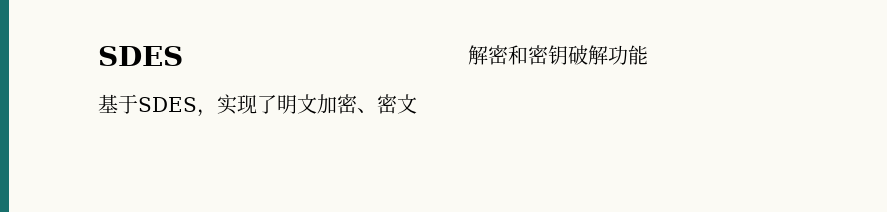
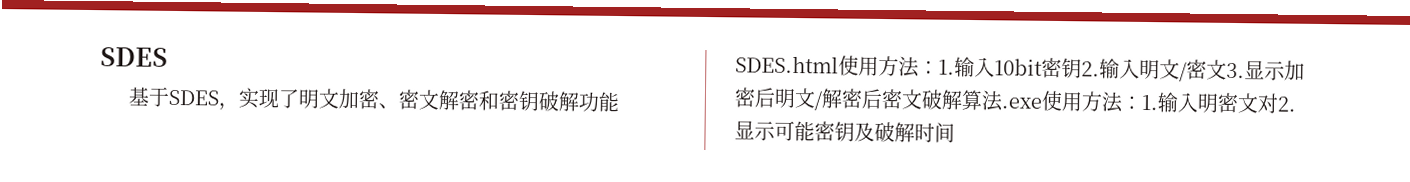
(648, 55) none -> [735,55,1305,82] [734,87,1296,114] [734,120,955,143] SDES.html使用方法：1.输入10bit密钥2.输入明文/密文3.显示加密后明文/解密后密文破解算法.exe使用方法：1.输入明密文对2.显示可能密钥及破解时间

